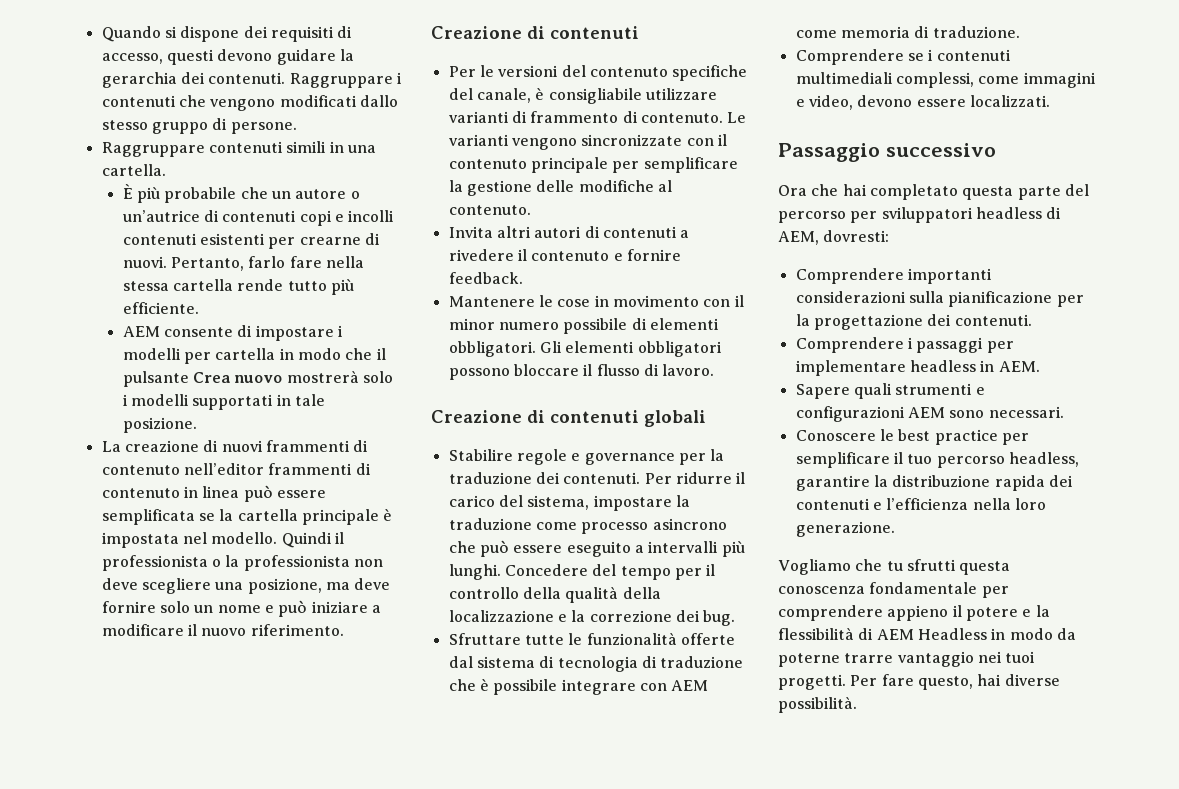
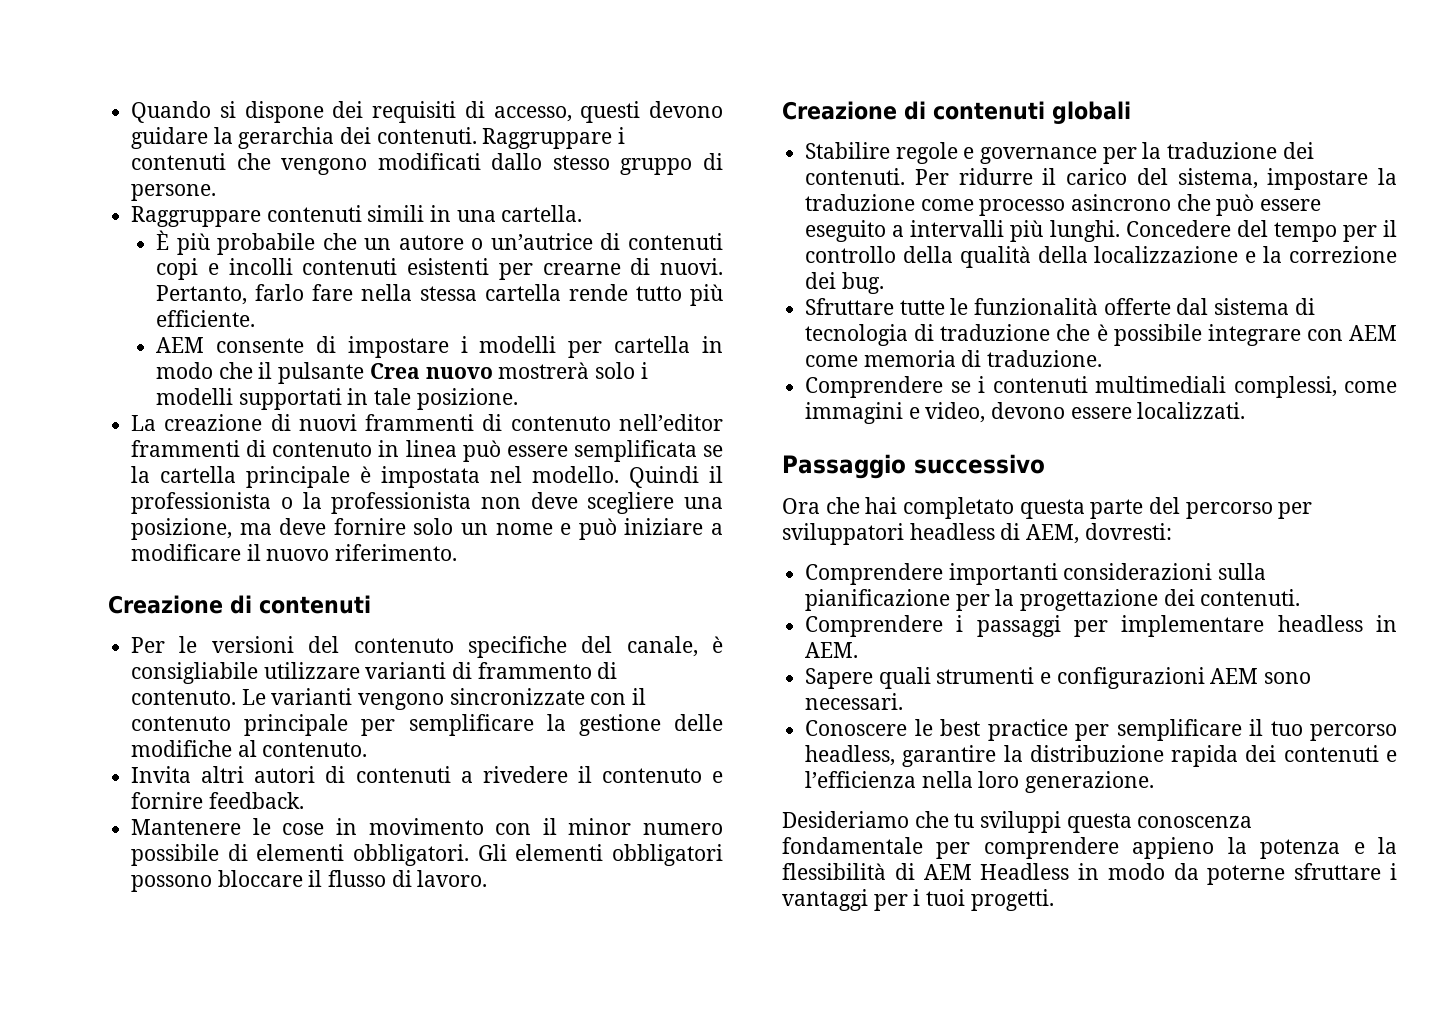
[778,559,851,575] Vogliamo -> [782,811,909,828] Desideriamo
[906,559,956,571] sfrutti -> [980,811,1062,833] sviluppi
[952,605,1018,621] il potere -> [1227,837,1341,859] la potenza
[844,651,1036,667] [778,674,1060,690] [778,696,857,713] trarre vantaggio nei tuoi progetti. Per fare questo, hai diverse possibilità. -> [1294,863,1397,880] [782,889,1054,911] sfruttare i vantaggi per i tuoi progetti.

